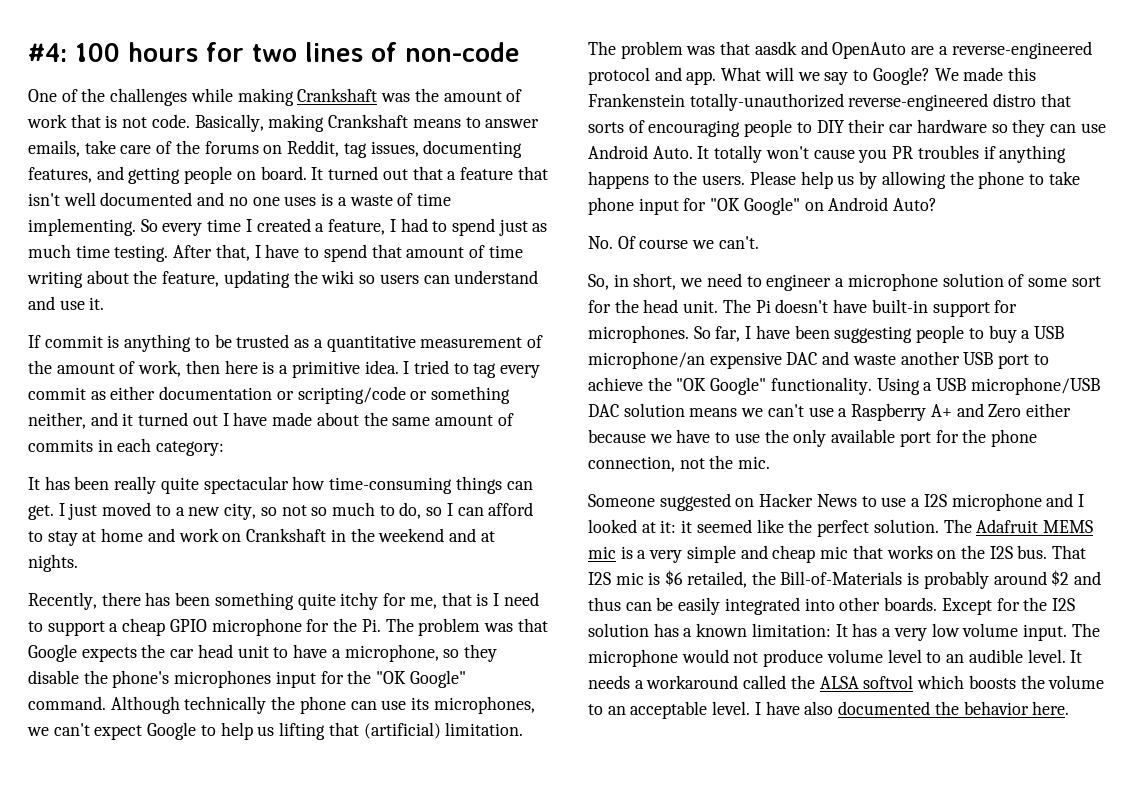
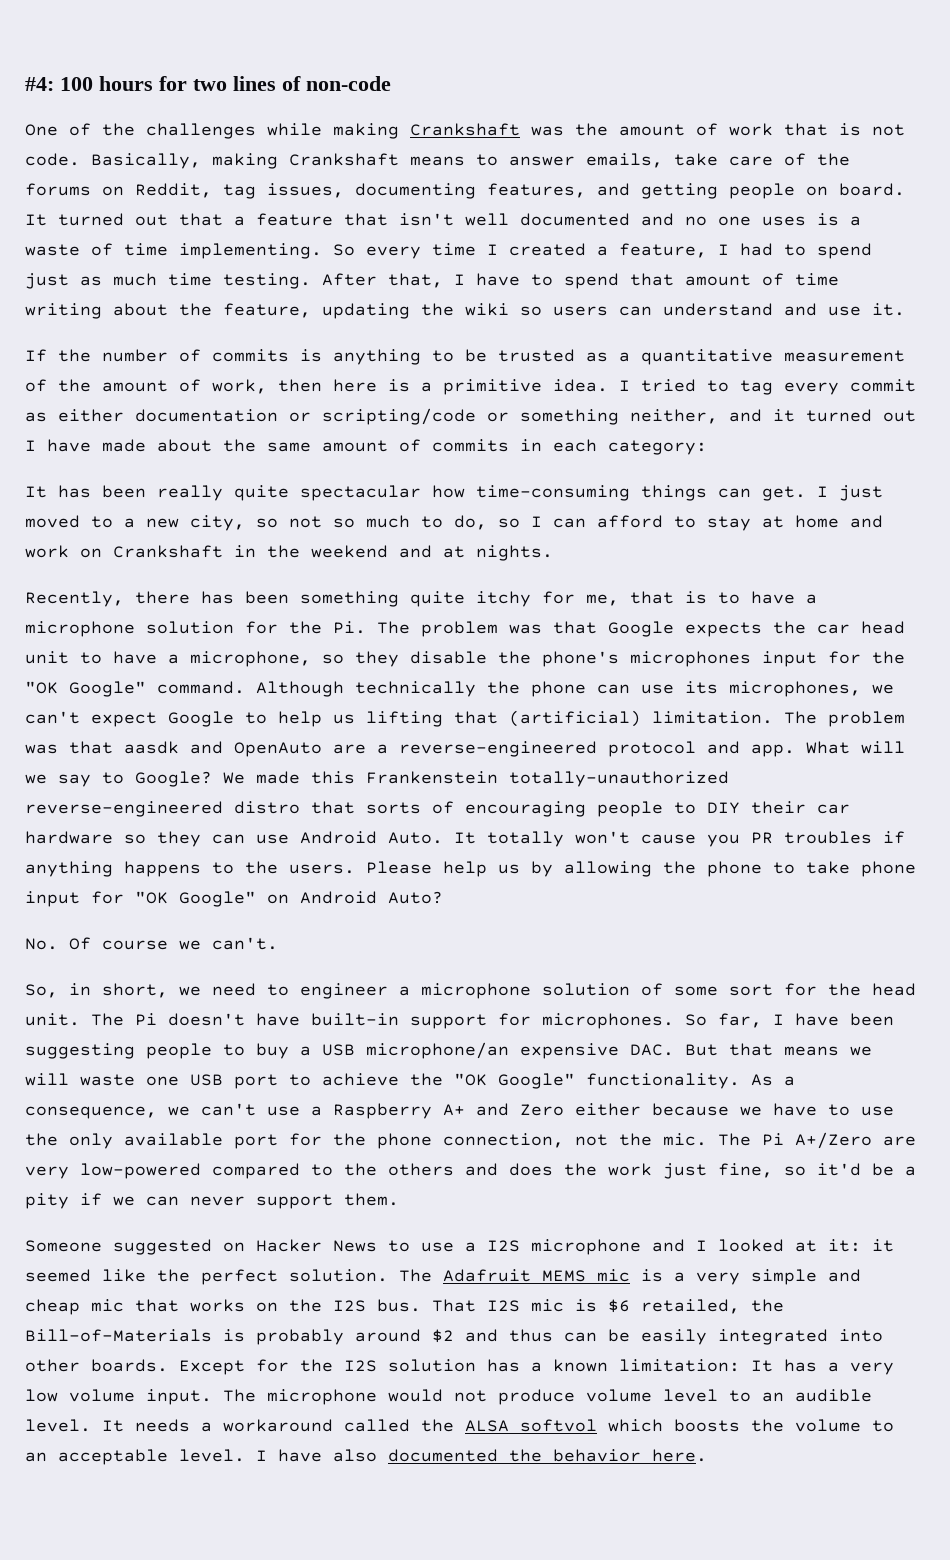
[44,335,103,348] commit -> [58,349,289,362] the number of commits
[492,592,539,606] [28,618,302,636] I need to support a cheap GPIO microphone -> [718,591,817,604] [25,621,234,637] to have a microphone solution
[786,351,960,365] DAC and waste another -> [630,1043,872,1056] [25,1073,179,1086] DAC. But that means we will waste one
[876,377,1100,395] [588,403,738,417] Using a USB microphone/USB DAC solution means -> [751,1074,795,1086] [25,1106,157,1119] As a consequence,
(771, 462) none -> [718,1132,916,1149] [25,1163,916,1179] [25,1193,399,1209] The Pi A+/Zero are very low-powered compared to the others and does the work just fine, so it'd be a pity if we can never support them.

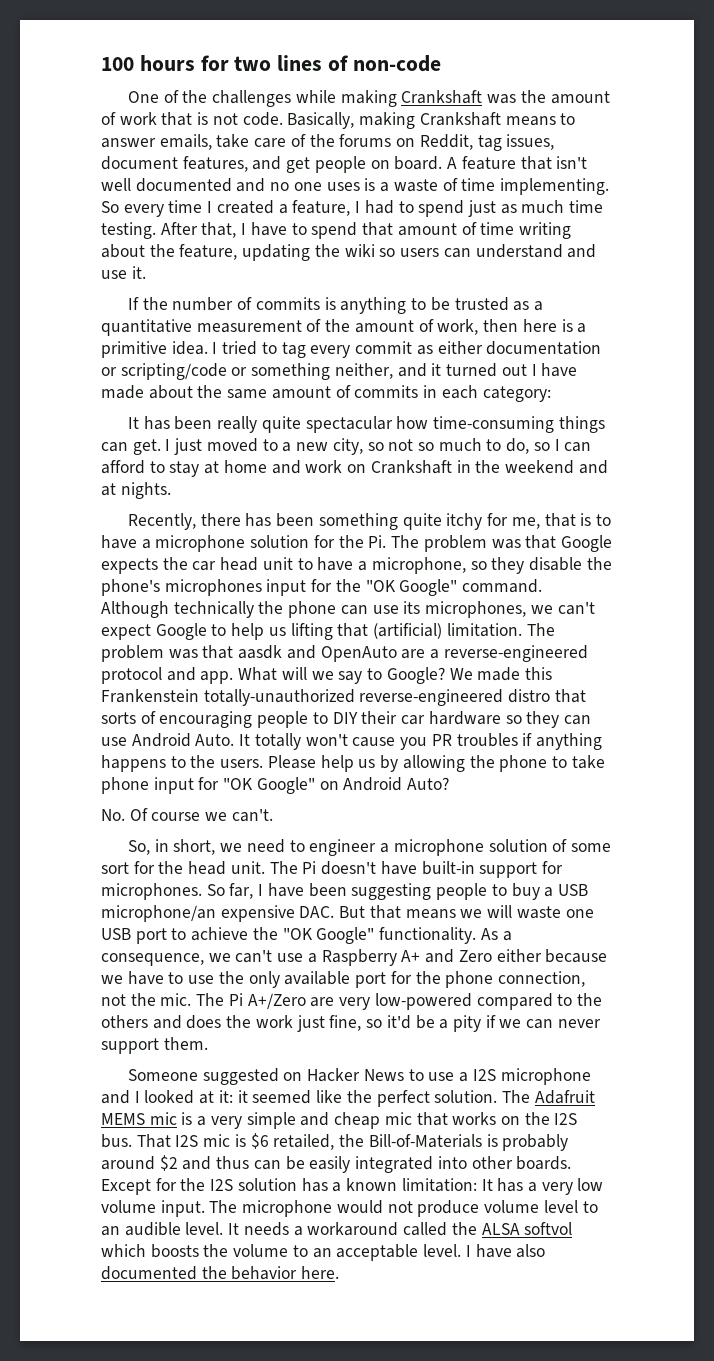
[25,77,54,91] #4: -> (101, 64) none
[355,183,476,199] documenting -> [101,156,178,170] document
[641,183,718,199] getting -> [286,157,311,173] get
[25,213,245,226] It turned out that a -> [447,157,458,169] A

